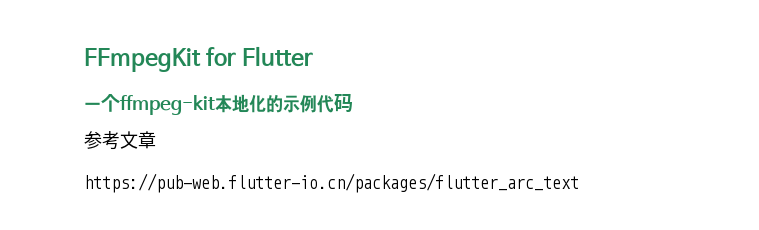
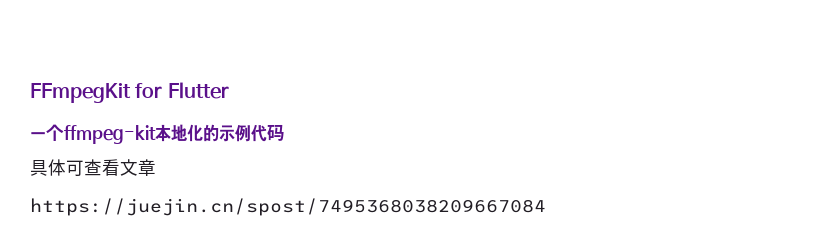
[84,131,120,150] 参考 -> [30,159,120,176] 具体可查看
[84,173,579,193] https://pub-web.flutter-io.cn/packages/flutter_arc_text -> [30,198,546,216] https://juejin.cn/spost/7495368038209667084

